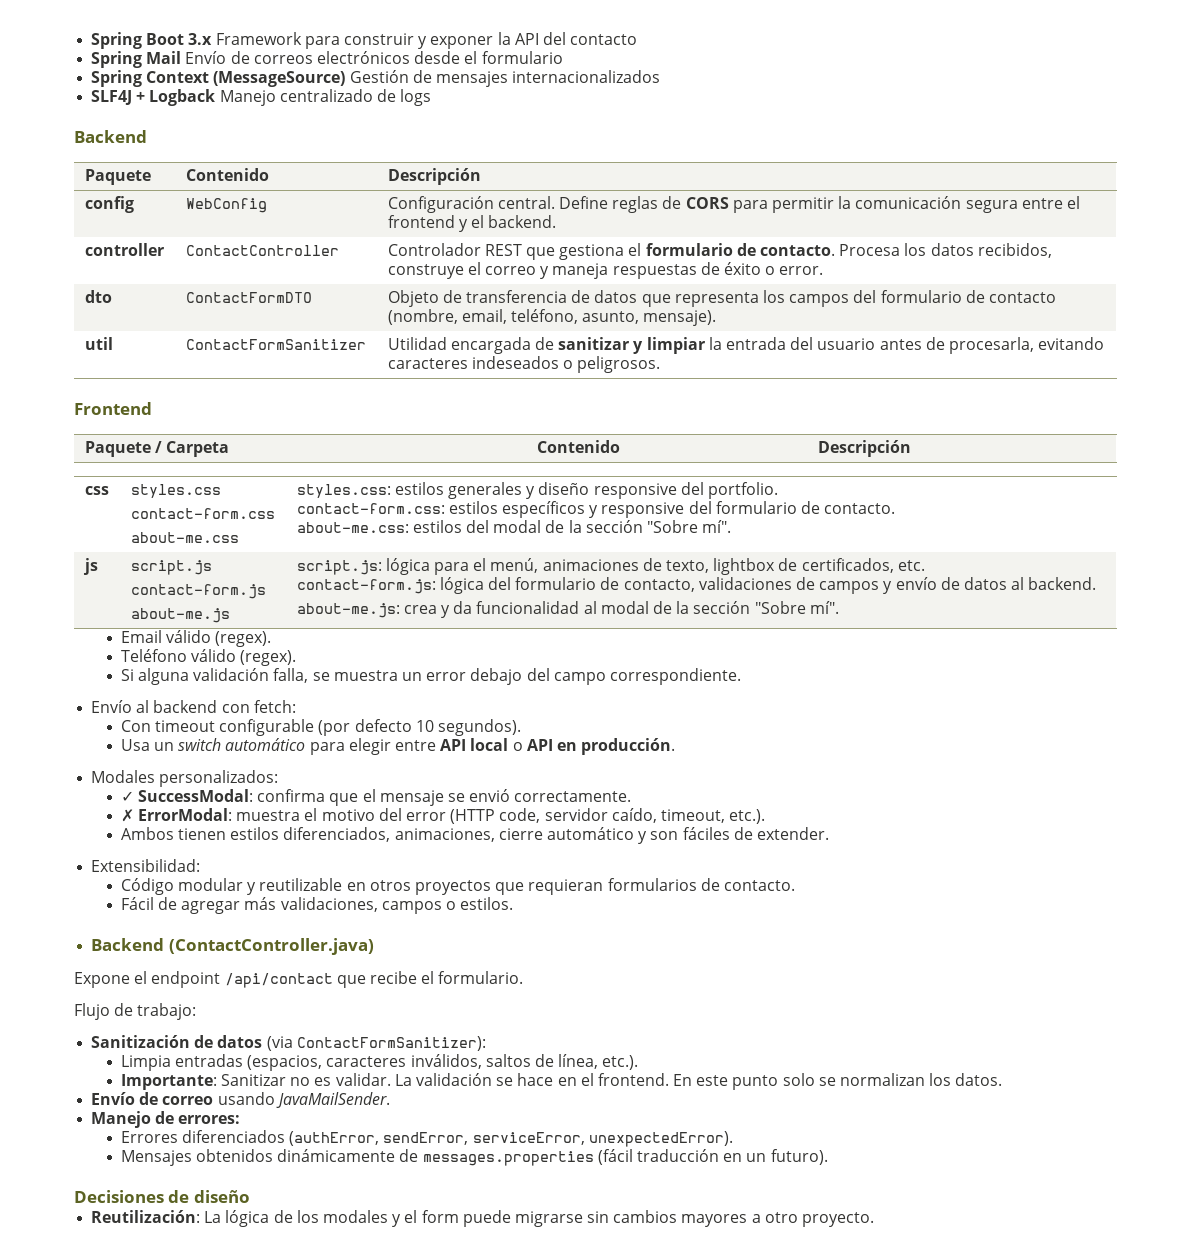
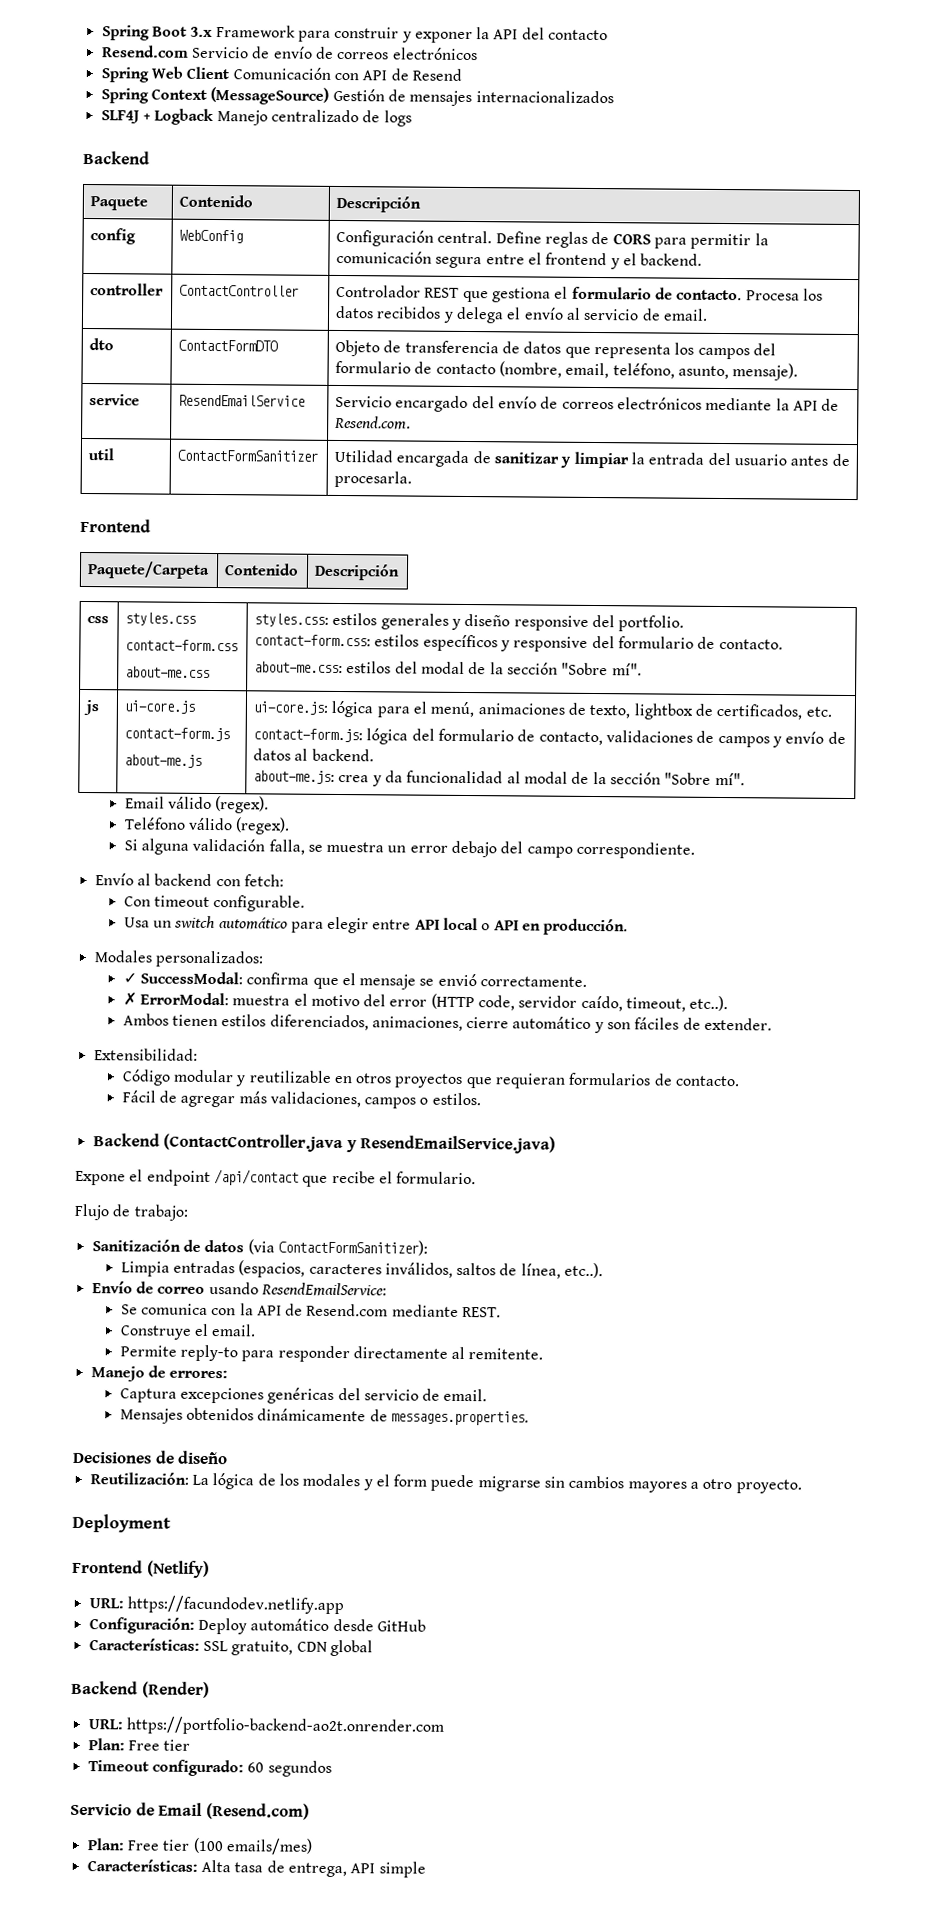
[91,51,563,68] Spring Mail Envío de correos electrónicos desde el formulario -> [101,45,478,61] [100,66,462,83] Resend.com Servicio de envío de correos electrónicos // Spring Web Client Comunicación con API de Resend
[977,243,1052,258] [387,262,824,279] recibidos, construye el correo y maneja respuestas de éxito o error. -> [376,306,708,324] recibidos y delega el envío al servicio de email.
(717, 318) none -> [89,394,141,406] [178,394,306,407] [335,395,840,413] [334,415,412,430] // service | ResendEmailService | Servicio encargado del envío de correos electrónicos mediante la API de Resend.com.
[948,337,1105,354] [387,356,661,373] [74,402,152,415] [84,441,230,457] procesarla, evitando caracteres indeseados o peligrosos. // Frontend // Paquete / Carpeta -> [334,470,413,488] [80,518,151,533] [87,561,211,579] procesarla. // Frontend // Paquete/Carpeta
[130,560,212,575] script.js -> [124,700,196,714] ui-core.js
[296,560,382,575] script.js: -> [253,701,329,715] ui-core.js:
[219,719,521,736] configurable (por defecto 10 segundos). -> [213,895,306,912] configurable.
[729,809,766,824] etc.). -> [689,995,729,1012] etc..).
[168,938,374,955] (ContactController.java) -> [163,1133,557,1154] (ContactController.java y ResendEmailService.java)
[602,1055,639,1070] [120,1073,1003,1090] [91,1092,390,1108] [91,1111,241,1128] [120,1130,733,1147] [120,1149,828,1166] etc.). // Importante: Sanitizar no es validar. La validación se hace en el frontend. En este punto solo se normalizan los datos. // Envío de correo usando JavaMailSender. // Manejo de errores: // Errores diferenciados (authError, sendError, serviceError, unexpectedError). // Mensajes obtenidos dinámicamente de messages.properties (fácil traducción en un futuro). -> [564,1262,604,1279] [91,1281,387,1297] [120,1303,502,1318] [119,1323,257,1340] [119,1344,544,1363] [90,1365,229,1382] [119,1387,488,1404] [119,1407,529,1426] etc..). // Envío de correo usando ResendEmailService: // Se comunica con la API de Resend.com mediante REST. // Construye el email. // Permite reply-to para responder directamente al remitente. // Manejo de errores: // Captura excepciones genéricas del servicio de email. // Mensajes obtenidos dinámicamente de messages.properties.
(875, 1219) none -> [72,1513,171,1533] [72,1559,210,1579] [88,1595,344,1615] [88,1617,426,1635] [88,1638,373,1657] [71,1680,210,1699] [87,1716,444,1736] [87,1738,191,1751] [87,1759,332,1777] [70,1802,310,1820] [86,1837,313,1855] [86,1859,426,1878] // Deployment // Frontend (Netlify) // URL: https://facundodev.netlify.app // Configuración: Deploy automático desde GitHub // Características: SSL gratuito, CDN global // Backend (Render) // URL: https://portfolio-backend-ao2t.onrender.com // Plan: Free tier // Timeout configurado: 60 segundos // Servicio de Email (Resend.com) // Plan: Free tier (100 emails/mes) // Características: Alta tasa de entrega, API simple

